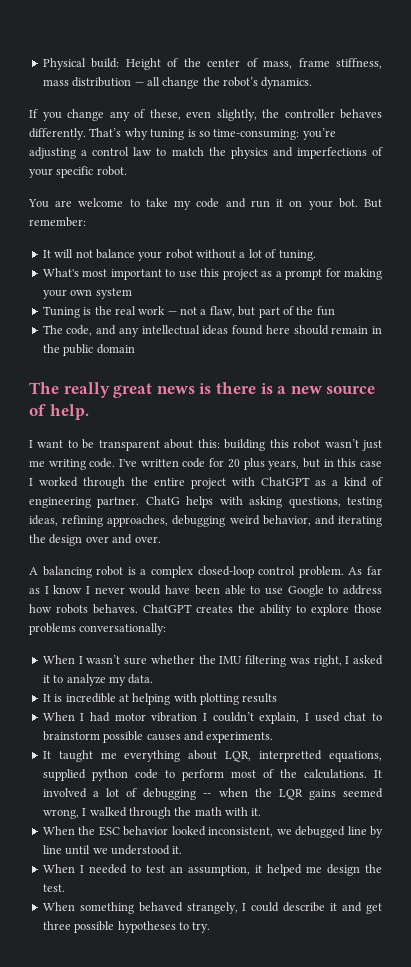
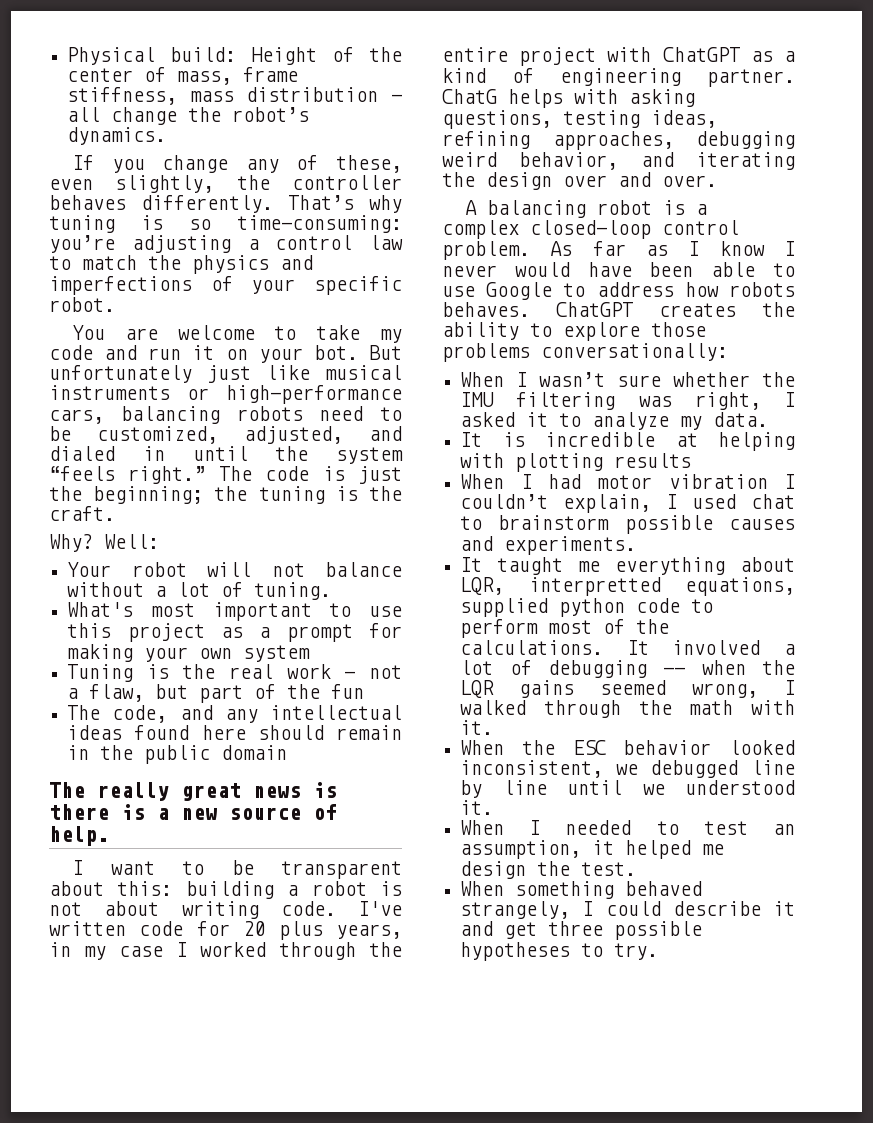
[29,217,86,227] [42,250,51,258] remember: // It -> [49,365,402,383] [49,385,402,404] [49,406,402,424] [49,426,402,444] [49,446,403,464] [49,466,402,484] [49,486,402,504] [49,506,115,521] [49,534,159,552] [67,562,187,577] unfortunately just like musical instruments or high-performance cars, balancing robots need to be customized, adjusted, and dialed in until the system “feels right.” The code is just the beginning; the tuning is the craft. // Why? Well: // Your robot
[138,249,193,261] your robot -> (402, 569) none
[269,439,382,451] [29,460,45,467] this robot wasn’t just me -> [287,881,402,896] [49,901,160,916] a robot is not about
[302,458,357,468] but in this -> [49,942,106,960] in my

